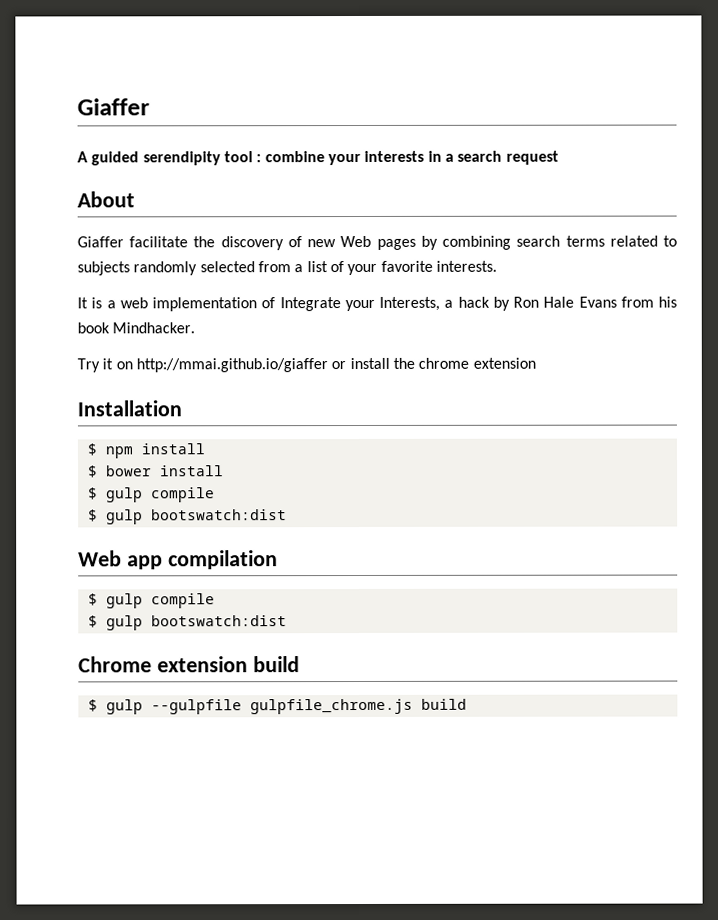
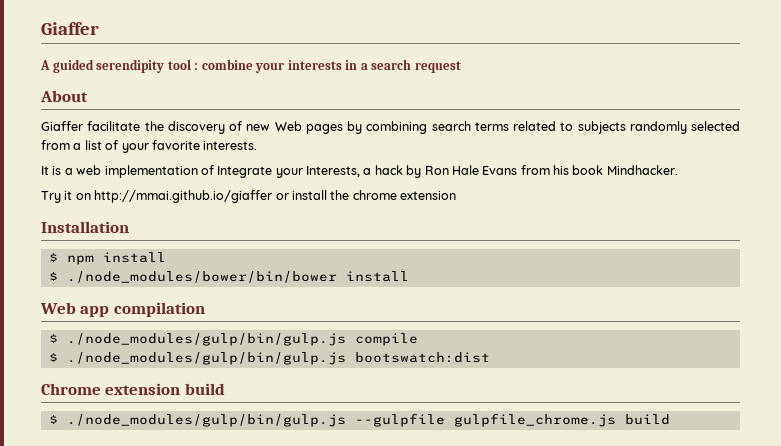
[105,465,224,477] [87,487,215,503] [87,509,287,525] bower install // $ gulp compile // $ gulp bootswatch:dist -> [66,271,409,283] ./node_modules/bower/bin/bower install
[105,593,215,609] [87,615,143,631] gulp compile // $ gulp -> [66,333,418,346] [48,352,346,365] ./node_modules/gulp/bin/gulp.js compile // $ ./node_modules/gulp/bin/gulp.js
[105,699,143,715] gulp -> [66,414,346,427] ./node_modules/gulp/bin/gulp.js

